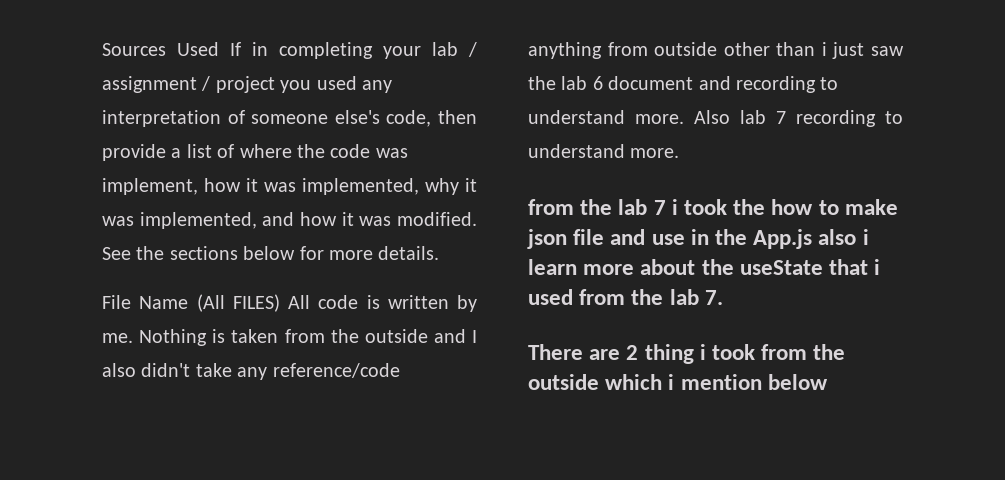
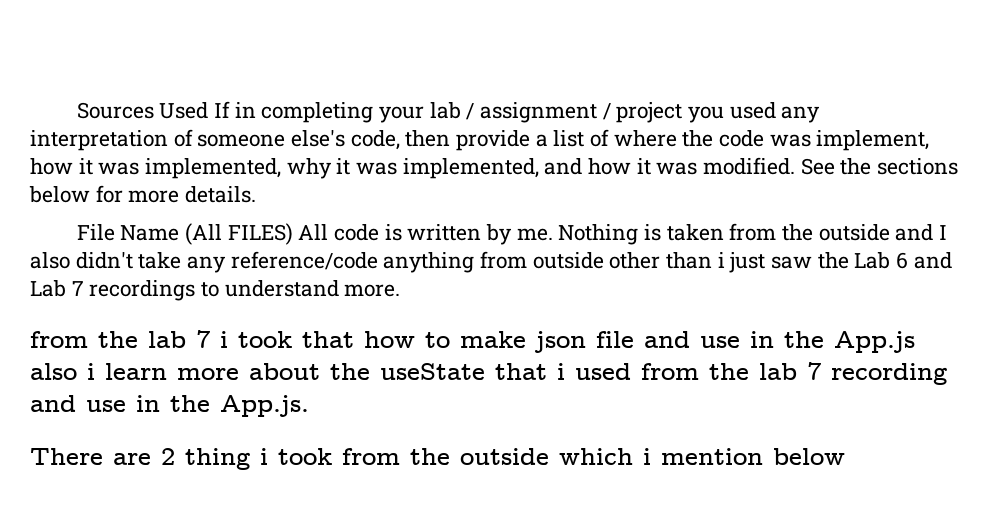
[561,76,839,93] [528,110,876,127] lab 6 document and recording to understand more. Also lab 7 recording -> [854,252,952,269] [30,280,196,301] Lab 6 and Lab 7 recordings
[733,199,766,215] the -> [302,331,354,348] that
[704,290,723,305] 7. -> [807,362,947,385] [30,395,309,417] 7 recording and use in the App.js.

